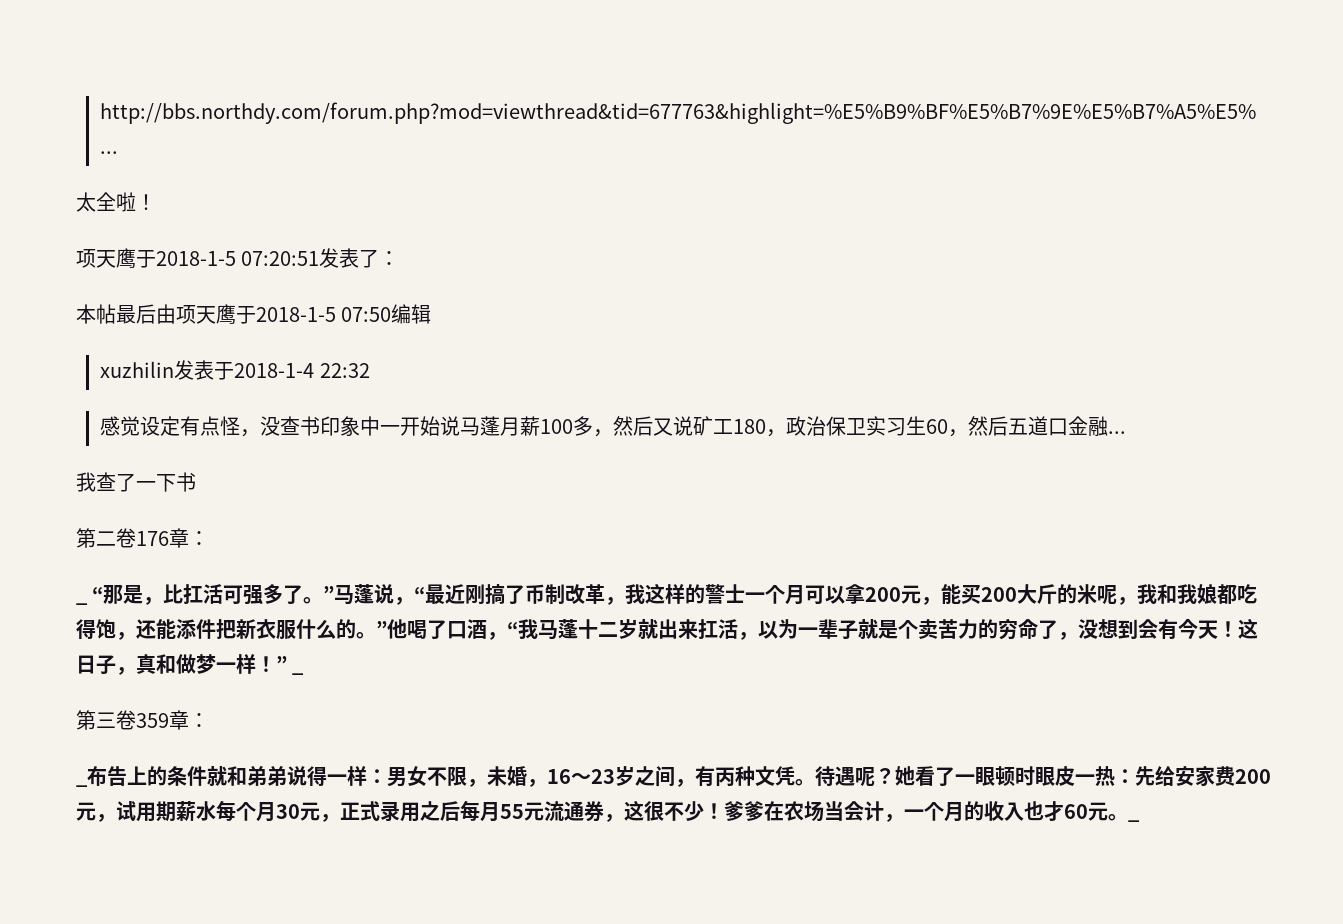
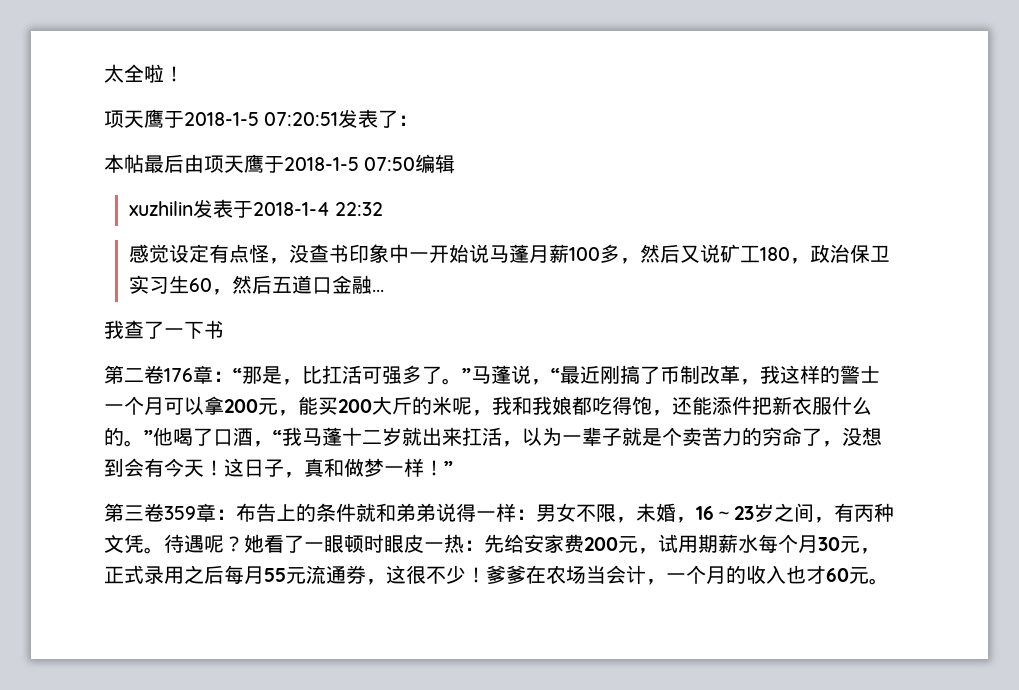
[100,102,1257,124] [100,151,119,154] http://bbs.northdy.com/forum.php?mod=viewthread&tid=677763&highlight=%E5%B9%BF%E5%B7%9E%E5%B7%A5%E5% ... // -> (104, 73) none
[76,602,88,605] // _ -> (233, 376) none
[292,672,305,675] _ -> (453, 468) none
[76,784,88,787] // _ -> (236, 514) none
[1128,819,1140,822] _ -> (889, 581) none

